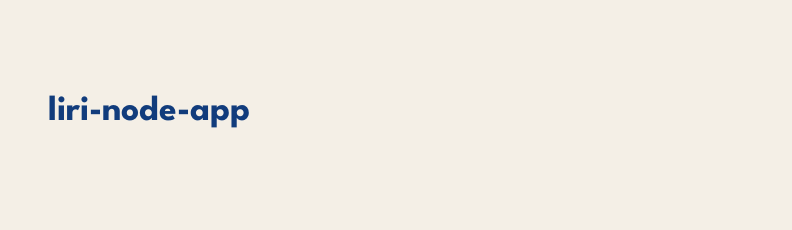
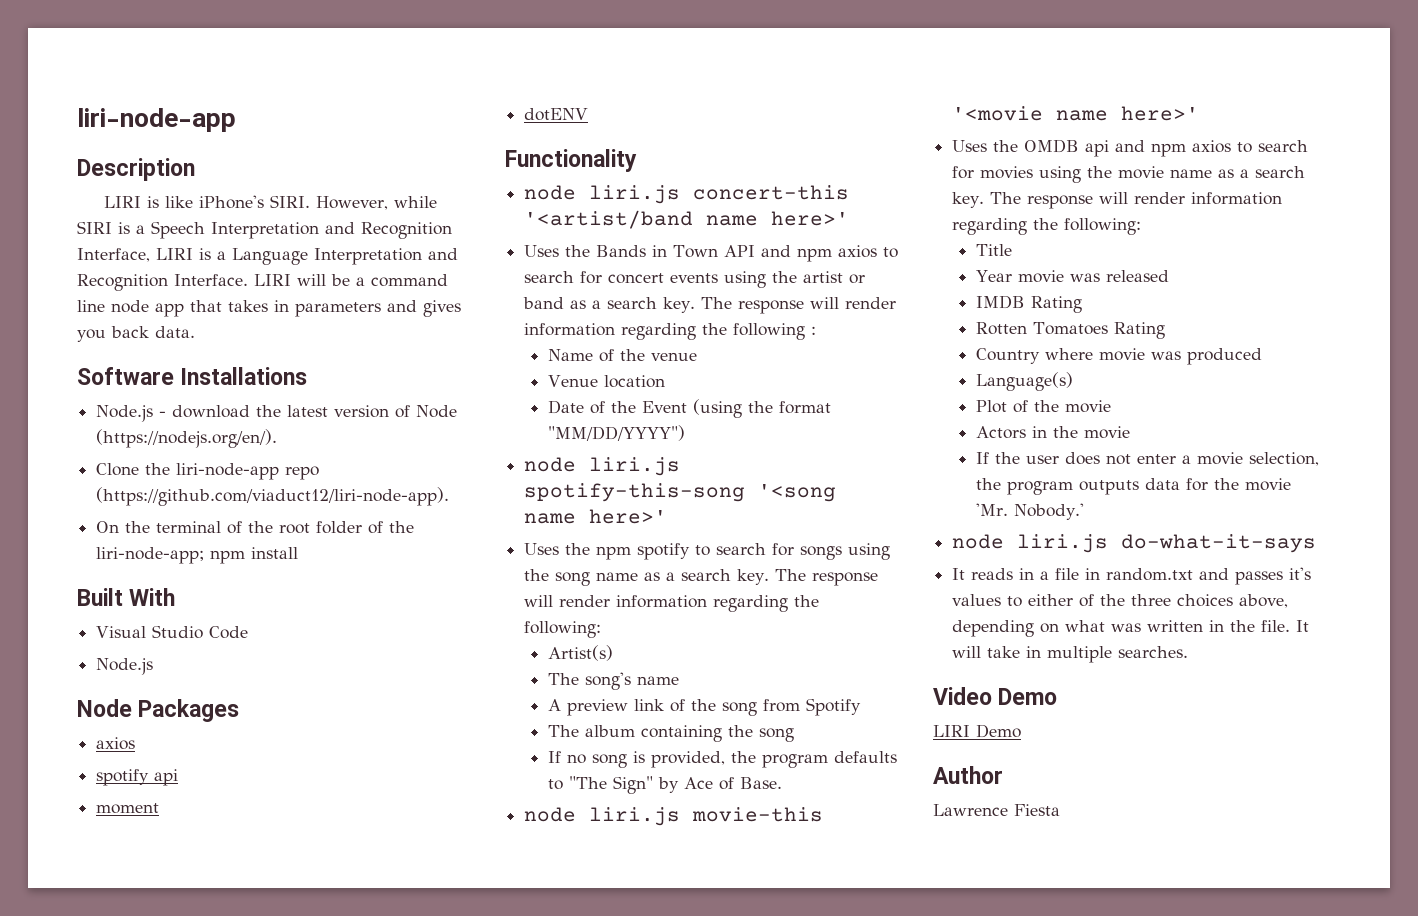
[48,95,250,128] liri-node-app -> [77,108,236,132] [77,158,195,181] [103,195,437,210] [77,221,452,239] [77,248,458,265] [77,274,448,291] [77,300,461,317] [77,326,195,342] [77,367,308,385] [96,405,458,422] [96,429,278,448] [96,463,320,480] [96,487,450,506] [96,521,415,534] [96,547,299,564] [77,588,176,606] [96,625,249,639] [96,658,154,675] [77,699,240,722] [96,737,136,750] [96,769,179,786] [96,803,160,814] [524,108,589,121] [505,149,637,172] [524,185,850,204] [524,210,850,229] [524,245,899,262] [524,271,866,288] [523,297,897,314] [524,323,817,340] [548,349,698,362] [548,375,666,388] [548,399,832,418] [548,425,686,441] [524,457,681,476] [524,483,837,502] [524,509,668,524] [524,543,891,560] [524,569,879,586] [524,595,820,612] [524,621,602,638] [548,645,614,661] [548,672,680,690] [548,698,862,716] [548,725,795,742] [548,751,898,768] [548,776,783,794] [524,807,824,826] [952,106,1200,121] [952,139,1309,157] [952,166,1306,183] [952,192,1283,209] [952,218,1142,235] [976,244,1013,256] [976,270,1170,283] [976,295,1083,313] [976,322,1166,339] [976,348,1263,365] [976,372,1074,391] [976,400,1112,413] [976,426,1131,439] [976,452,1320,466] [976,478,1292,495] [976,503,1085,520] [952,534,1317,553] [952,567,1312,585] [952,594,1289,608] [952,620,1310,637] [952,646,1189,663] [933,687,1058,705] [933,724,1021,738] [933,766,1003,784] [933,804,1060,816] liri-node-app // Description // LIRI is like iPhone's SIRI. However, while SIRI is a Speech Interpretation and Recognition Interface, LIRI is a Language Interpretation and Recognition Interface. LIRI will be a command line node app that takes in parameters and gives you back data. // Software Installations // Node.js - download the latest version of Node (https://nodejs.org/en/). // Clone the liri-node-app repo (https://github.com/viaduct12/liri-node-app). // On the terminal of the root folder of the liri-node-app; npm install // Built With // Visual Studio Code // Node.js // Node Packages // axios // spotify api // moment // dotENV // Functionality // node liri.js concert-this '<artist/band name here>' // Uses the Bands in Town API and npm axios to search for concert events using the artist or band as a search key. The response will render information regarding the following : // Name of the venue // Venue location // Date of the Event (using the format "MM/DD/YYYY") // node liri.js spotify-this-song '<song name here>' // Uses the npm spotify to search for songs using the song name as a search key. The response will render information regarding the following: // Artist(s) // The song's name // A preview link of the song from Spotify // The album containing the song // If no song is provided, the program defaults to "The Sign" by Ace of Base. // node liri.js movie-this '<movie name here>' // Uses the OMDB api and npm axios to search for movies using the movie name as a search key. The response will render information regarding the following: // Title // Year movie was released // IMDB Rating // Rotten Tomatoes Rating // Country where movie was produced // Language(s) // Plot of the movie // Actors in the movie // If the user does not enter a movie selection, the program outputs data for the movie 'Mr. Nobody.' // node liri.js do-what-it-says // It reads in a file in random.txt and passes it's values to either of the three choices above, depending on what was written in the file. It will take in multiple searches. // Video Demo // LIRI Demo // Author // Lawrence Fiesta

